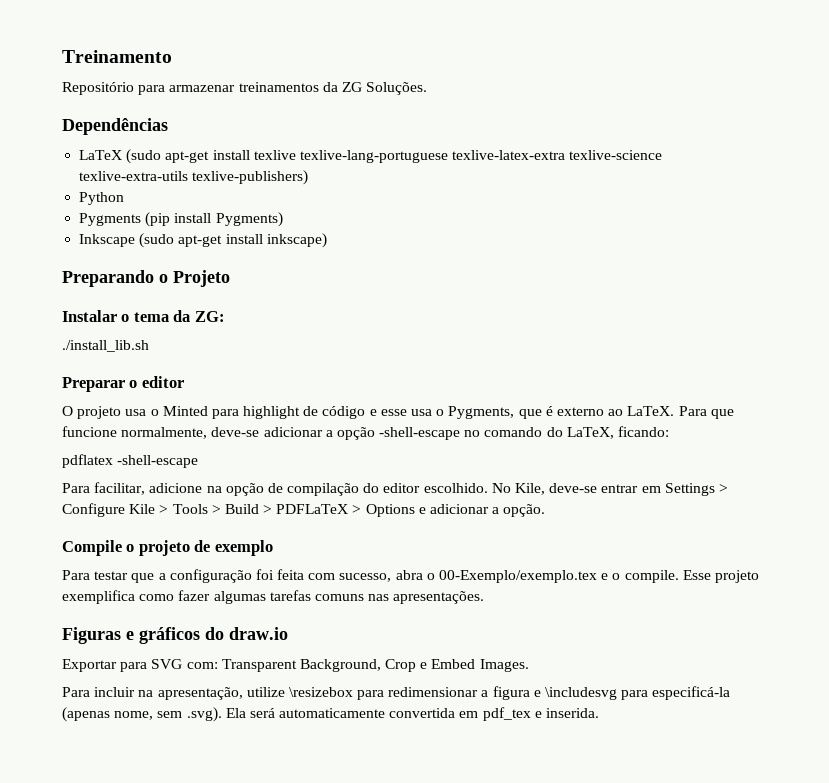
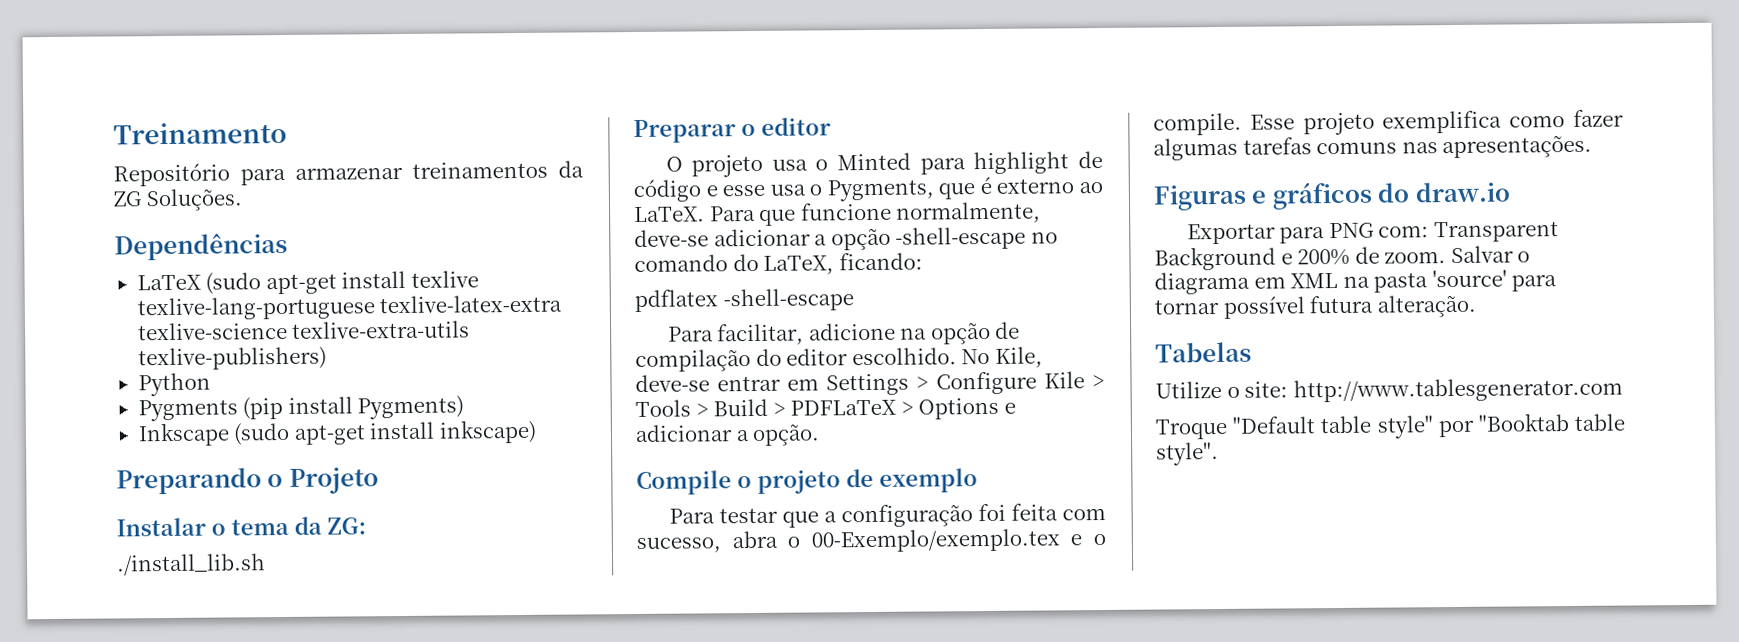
[151,659,183,669] SVG -> [1328,222,1374,239] PNG
[299,659,529,672] [62,686,731,700] [62,707,600,722] Background, Crop e Embed Images. // Para incluir na apresentação, utilize \resizebox para redimensionar a figura e \includesvg para especificá-la (apenas nome, sem .svg). Ela será automaticamente convertida em pdf_tex e inserida. -> [1154,245,1531,271] [1154,269,1558,295] [1154,294,1476,319] [1155,341,1252,363] [1155,377,1623,403] [1155,413,1625,440] [1156,442,1219,466] Background e 200% de zoom. Salvar o diagrama em XML na pasta 'source' para tornar possível futura alteração. // Tabelas // Utilize o site: http://www.tablesgenerator.com // Troque "Default table style" por "Booktab table style".

